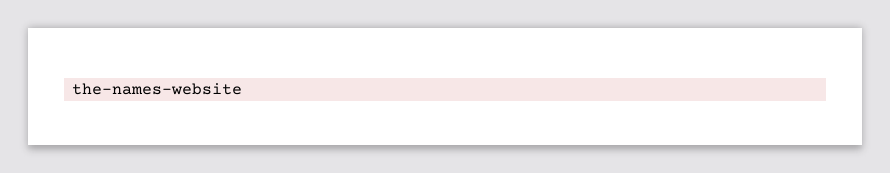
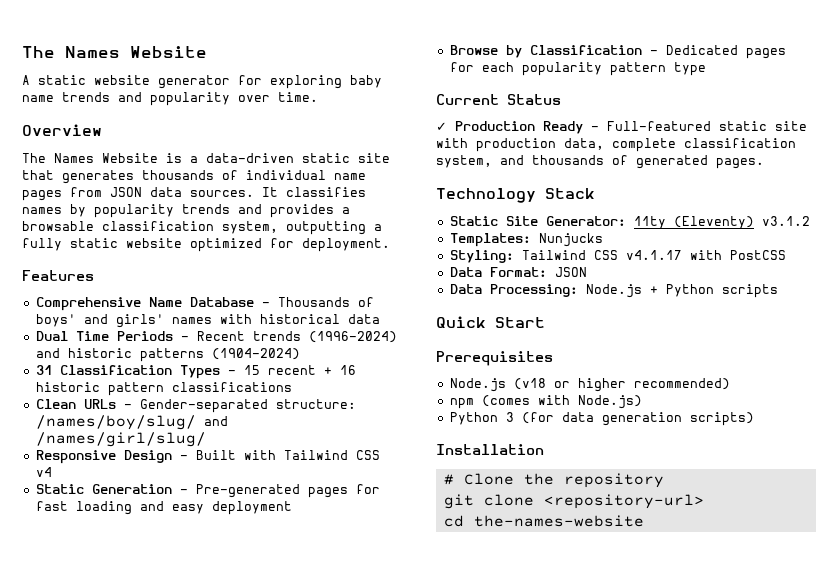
(72, 89) none -> [22,46,207,58] [22,75,382,89] [22,92,318,106] [22,124,102,136] [22,153,390,163] [22,170,366,184] [22,187,366,201] [22,204,350,218] [22,221,382,235] [22,238,390,252] [22,270,94,281] [35,297,374,311] [35,314,380,328] [35,331,397,343] [35,348,300,362] [35,365,356,379] [35,382,292,396] [35,399,356,413] [35,415,228,430] [35,432,206,447] [35,450,380,464] [35,467,52,477] [35,484,380,498] [35,501,292,515] [449,45,786,59] [449,62,706,76] [436,94,561,105] [436,121,807,134] [436,138,796,152] [436,155,764,169] [436,188,595,203] [449,216,810,229] [449,233,603,247] [449,250,786,263] [449,267,587,277] [449,284,778,298] [436,316,545,328] [436,351,553,366] [449,378,730,392] [449,395,642,409] [449,412,754,426] [436,444,544,455] [443,473,664,488] [443,494,704,509] [443,515,464,527] The Names Website // A static website generator for exploring baby name trends and popularity over time. // Overview // The Names Website is a data-driven static site that generates thousands of individual name pages from JSON data sources. It classifies names by popularity trends and provides a browsable classification system, outputting a fully static website optimized for deployment. // Features // Comprehensive Name Database - Thousands of boys' and girls' names with historical data // Dual Time Periods - Recent trends (1996-2024) and historic patterns (1904-2024) // 31 Classification Types - 15 recent + 16 historic pattern classifications // Clean URLs - Gender-separated structure: /names/boy/slug/ and /names/girl/slug/ // Responsive Design - Built with Tailwind CSS v4 // Static Generation - Pre-generated pages for fast loading and easy deployment // Browse by Classification - Dedicated pages for each popularity pattern type // Current Status // ✓ Production Ready - Full-featured static site with production data, complete classification system, and thousands of generated pages. // Technology Stack // Static Site Generator: 11ty (Eleventy) v3.1.2 // Templates: Nunjucks // Styling: Tailwind CSS v4.1.17 with PostCSS // Data Format: JSON // Data Processing: Node.js + Python scripts // Quick Start // Prerequisites // Node.js (v18 or higher recommended) // npm (comes with Node.js) // Python 3 (for data generation scripts) // Installation // # Clone the repository // git clone <repository-url> // cd

